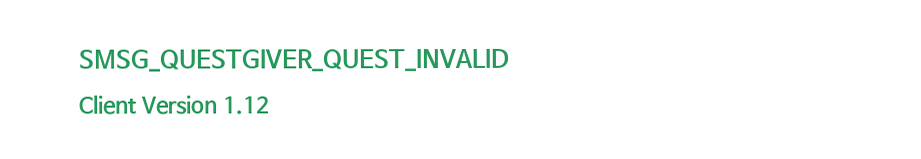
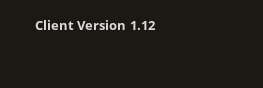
[78,48,509,72] SMSG_QUESTGIVER_QUEST_INVALID // -> (35, 25) none

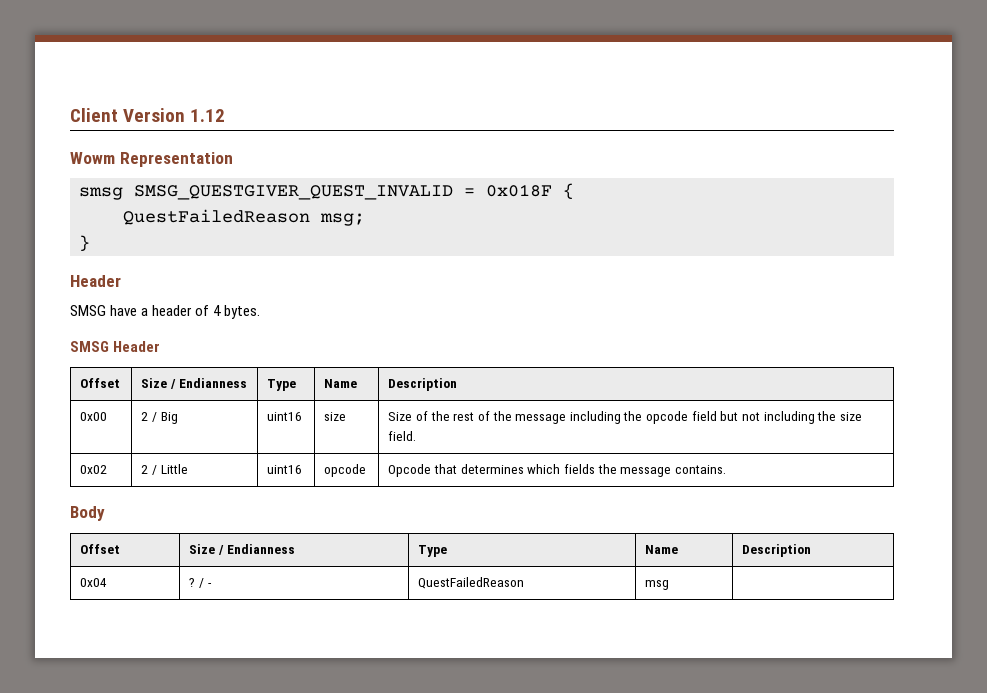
(156, 25) none -> [70,152,233,167] [79,183,574,200] [123,209,365,226] [79,235,90,252] [70,275,121,287] [70,305,261,319] [70,341,161,352] [80,378,121,388] [141,378,247,389] [267,379,297,391] [324,379,358,388] [388,378,458,391] [80,412,108,421] [141,412,178,424] [267,412,303,421] [324,412,347,421] [388,411,862,424] [388,431,417,441] [80,465,108,474] [141,464,188,475] [267,465,303,474] [324,464,367,477] [388,464,726,477] [70,506,105,521] [80,544,121,554] [189,544,295,555] [418,545,448,557] [645,545,679,554] [742,544,812,557] [80,578,108,587] [189,578,212,588] [418,577,525,589] [645,580,670,590] // Wowm Representation // smsg SMSG_QUESTGIVER_QUEST_INVALID = 0x018F { // QuestFailedReason msg; // } // Header // SMSG have a header of 4 bytes. // SMSG Header // Offset | Size / Endianness | Type | Name | Description // 0x00 | 2 / Big | uint16 | size | Size of the rest of the message including the opcode field but not including the size field. // 0x02 | 2 / Little | uint16 | opcode | Opcode that determines which fields the message contains. // Body // Offset | Size / Endianness | Type | Name | Description // 0x04 | ? / - | QuestFailedReason | msg |

